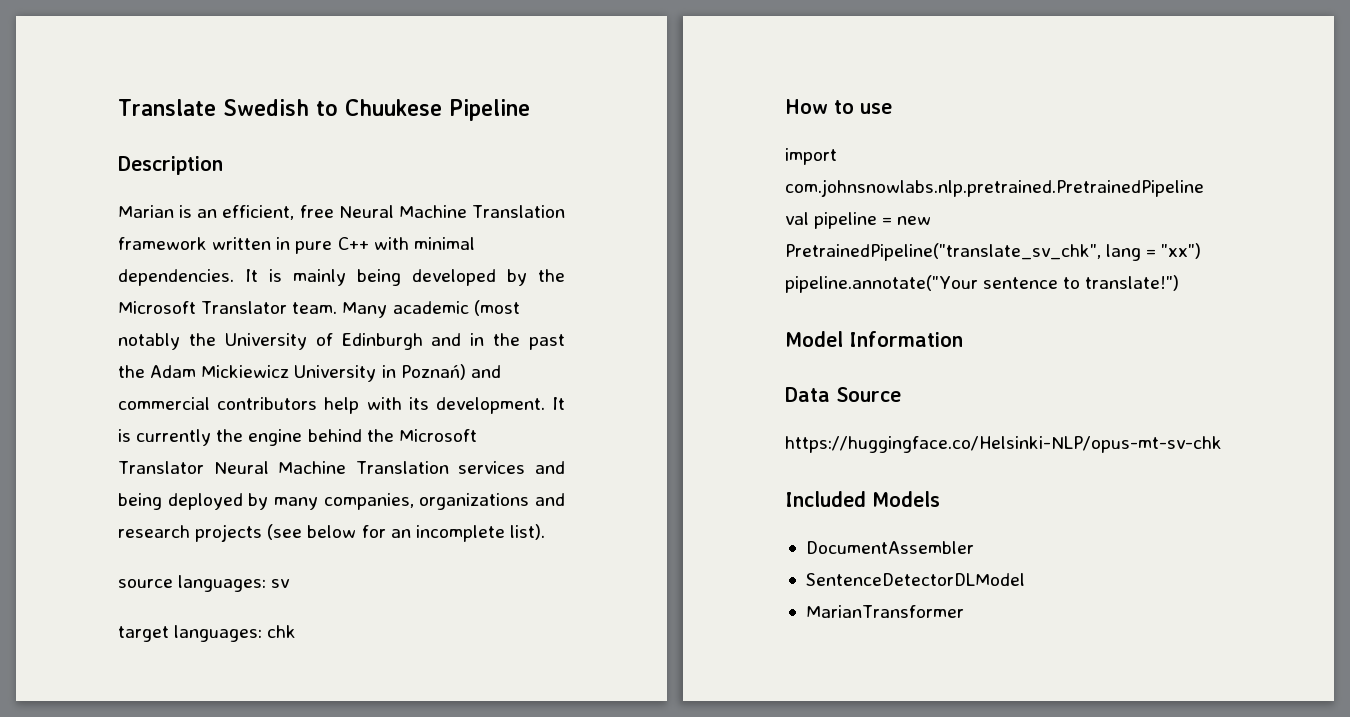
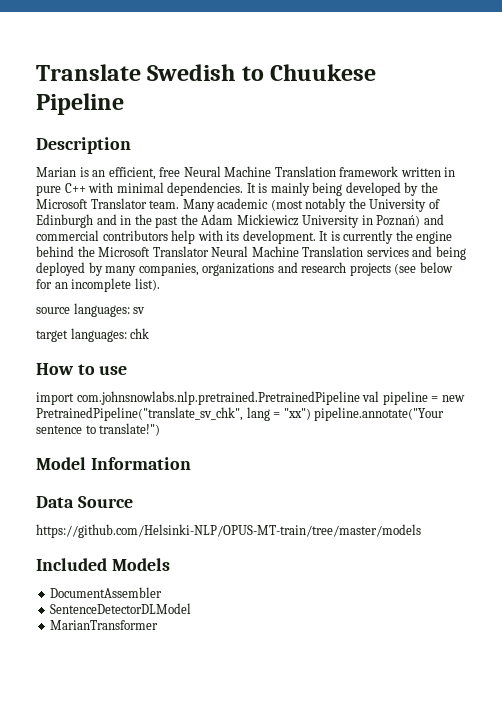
[785,436,1222,453] https://huggingface.co/Helsinki-NLP/opus-mt-sv-chk -> [36,524,421,538] https://github.com/Helsinki-NLP/OPUS-MT-train/tree/master/models

